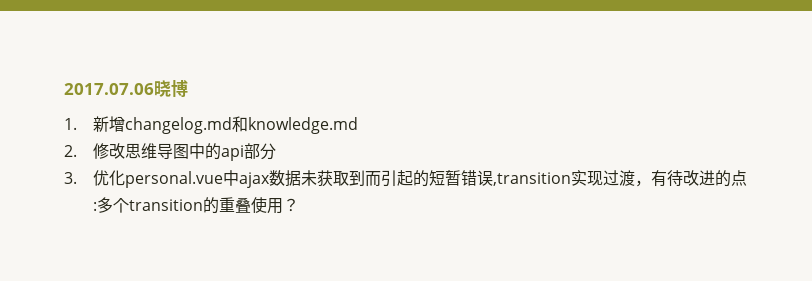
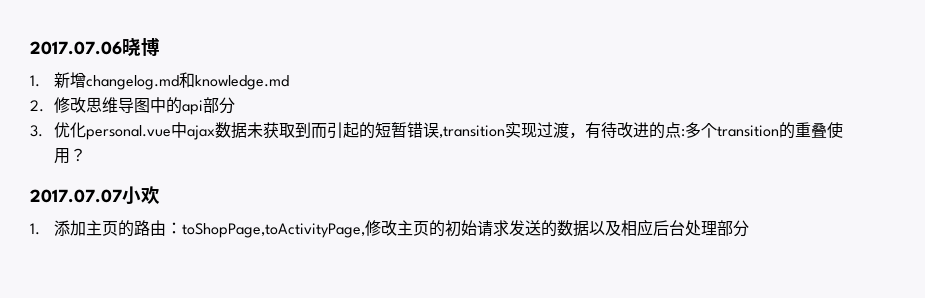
(299, 205) none -> [30,186,160,205] [30,219,750,238] // 2017.07.07小欢 // 1.添加主页的路由：toShopPage,toActivityPage,修改主页的初始请求发送的数据以及相应后台处理部分

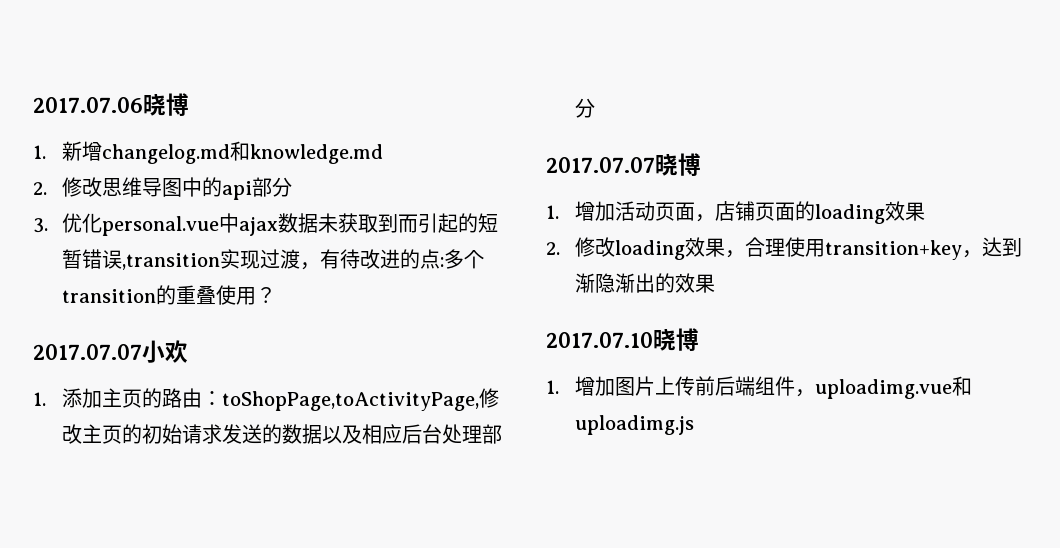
(750, 228) none -> [546,153,701,176] [546,201,926,224] [546,237,1023,260] [575,273,716,293] [546,328,699,351] [546,376,973,399] [575,415,695,435] // 2017.07.07晓博 // 1.增加活动页面，店铺页面的loading效果 // 2.修改loading效果，合理使用transition+key，达到渐隐渐出的效果 // 2017.07.10晓博 // 1.增加图片上传前后端组件，uploadimg.vue和uploadimg.js

